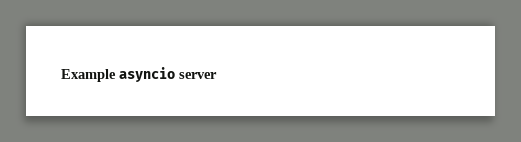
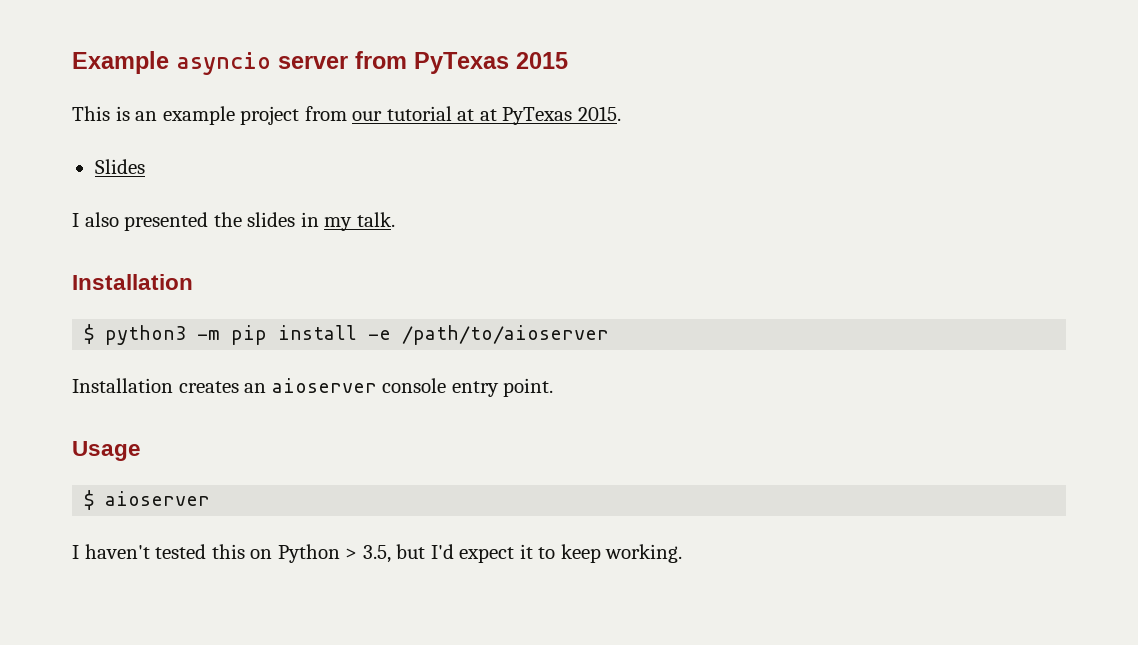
(217, 75) none -> [355,51,568,74] [72,106,621,125] [94,159,145,174] [72,212,395,231] [72,274,193,290] [84,324,610,345] [72,378,554,397] [72,441,141,461] [84,490,211,510] [72,544,683,563] from PyTexas 2015 // This is an example project from our tutorial at at PyTexas 2015. // Slides // I also presented the slides in my talk. // Installation // $ python3 -m pip install -e /path/to/aioserver // Installation creates an aioserver console entry point. // Usage // $ aioserver // I haven't tested this on Python > 3.5, but I'd expect it to keep working.

